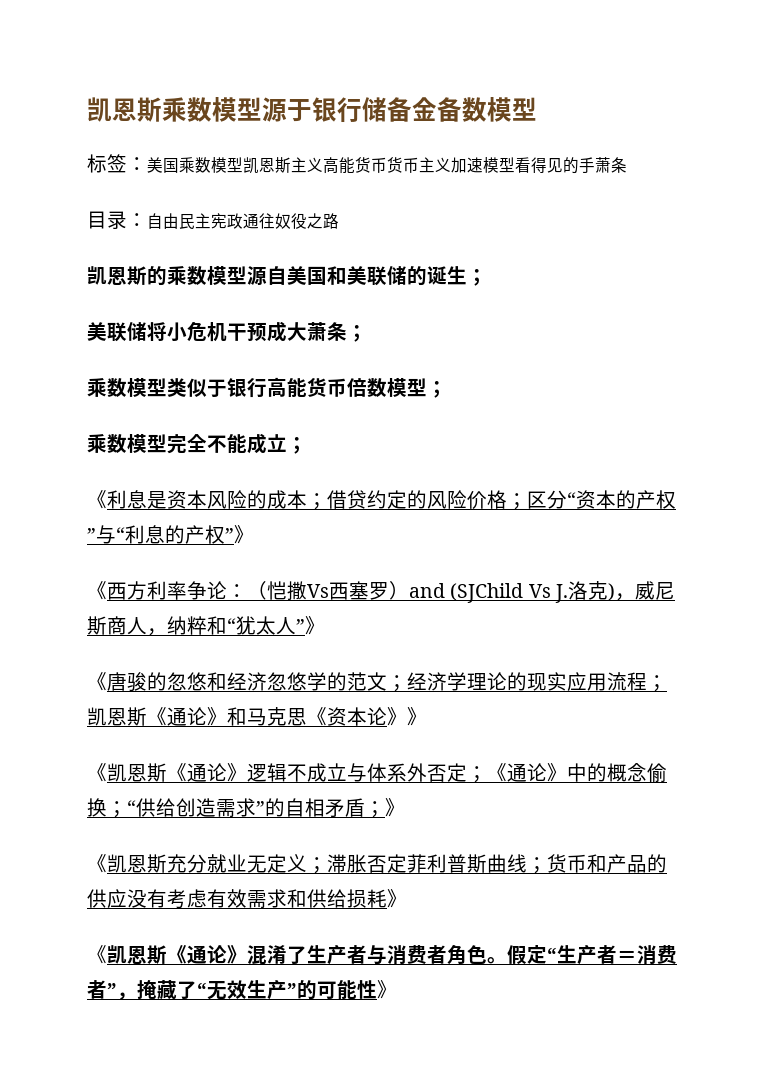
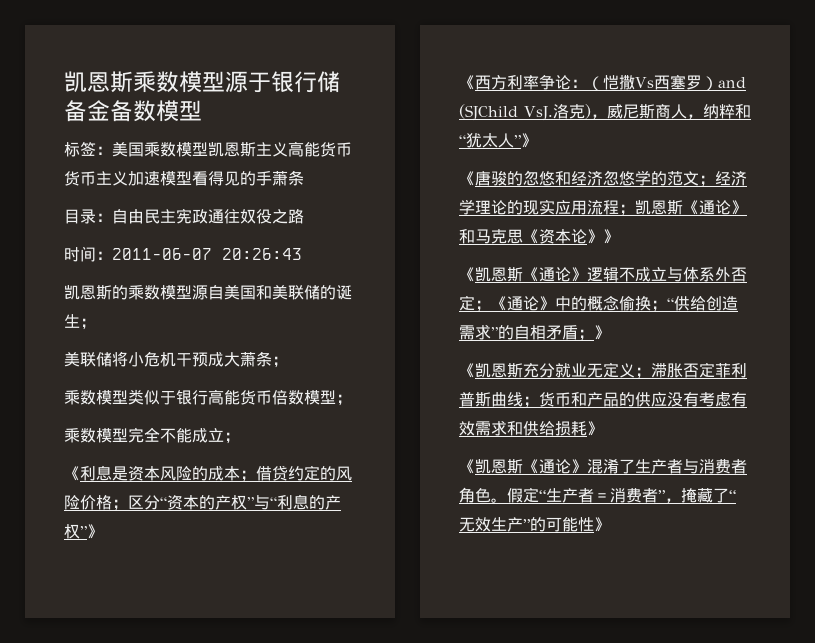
(339, 221) none -> [64,246,302,262] // 时间：2011-06-07 20:26:43
[528,584,568,603] Vs J. -> [524,106,554,121] VsJ.

